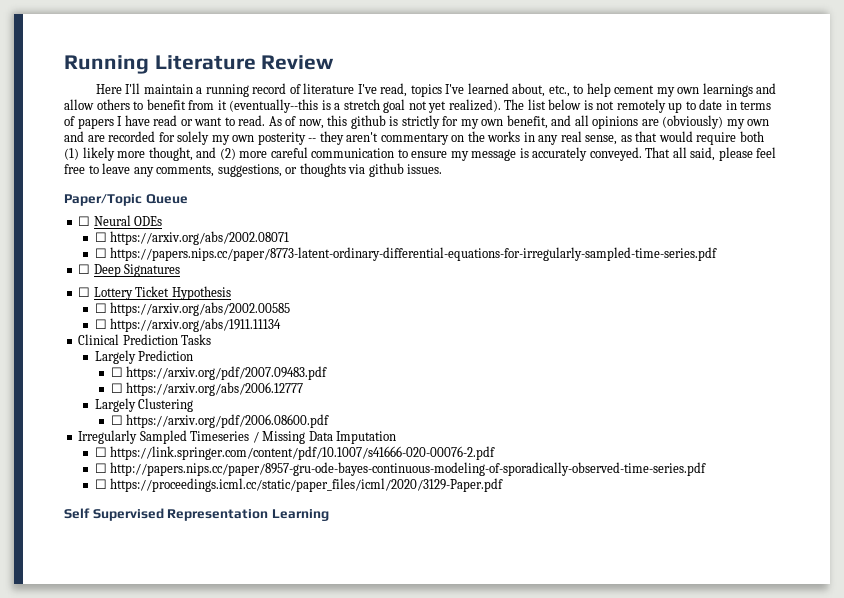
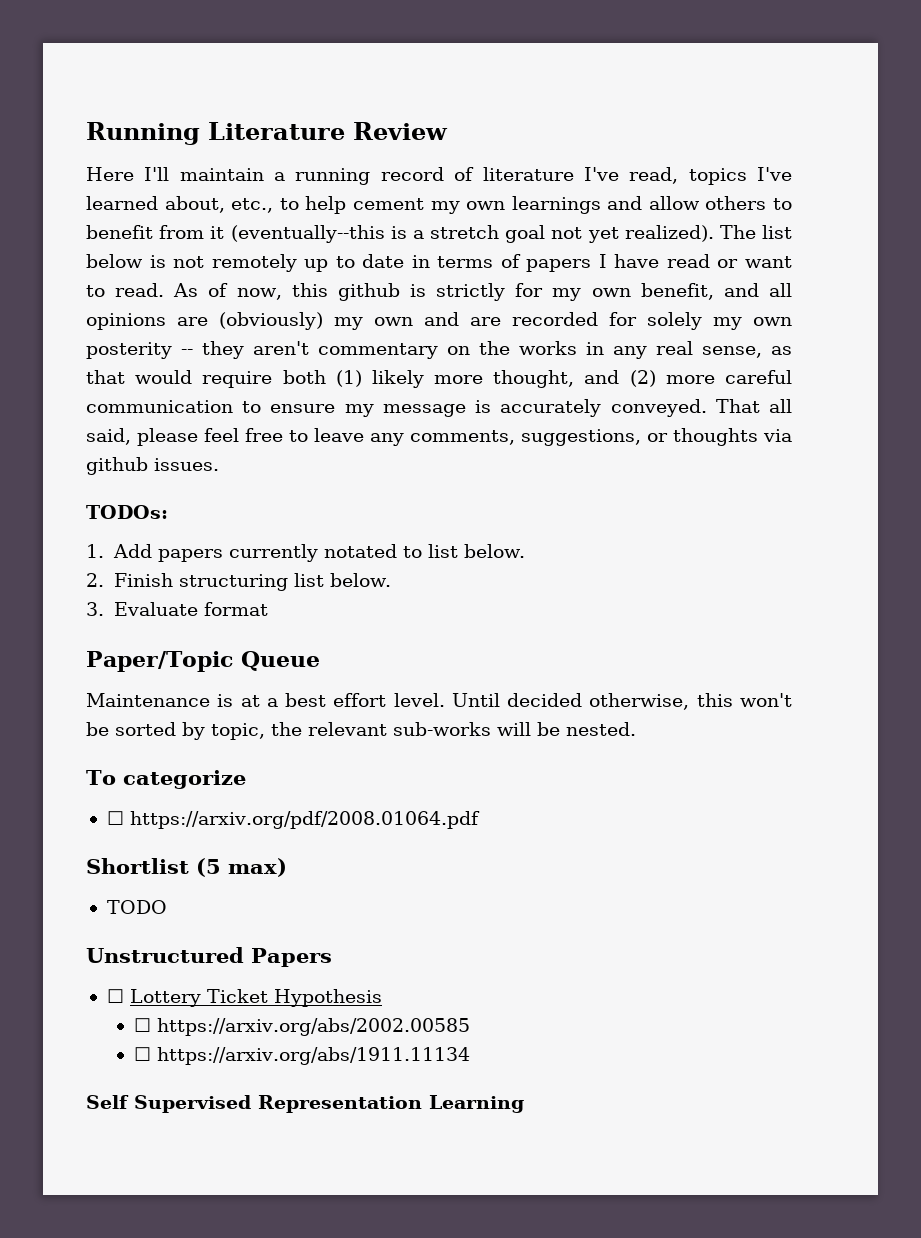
[64,194,188,206] [78,215,163,226] [94,231,290,245] [94,247,718,261] [78,264,181,277] Paper/Topic Queue // ☐ Neural ODEs // ☐ https://arxiv.org/abs/2002.08071 // ☐ https://papers.nips.cc/paper/8773-latent-ordinary-differential-equations-for-irregularly-sampled-time-series.pdf // ☐ Deep Signatures -> [86,505,168,519] [86,544,526,562] [86,573,392,591] [86,602,268,616] [86,651,320,672] [86,693,792,710] [86,722,636,740] [86,770,246,789] [106,811,480,829] [86,858,287,877] [106,900,167,914] [86,947,332,967] TODOs: // 1. Add papers currently notated to list below. // 2. Finish structuring list below. // 3. Evaluate format // Paper/Topic Queue // Maintenance is at a best effort level. Until decided otherwise, this won't be sorted by topic, the relevant sub-works will be nested. // To categorize // ☐ https://arxiv.org/pdf/2008.01064.pdf // Shortlist (5 max) // TODO // Unstructured Papers
[78,334,212,345] [94,350,194,364] [110,366,328,380] [110,382,304,396] [94,398,194,412] [110,414,330,428] [78,430,397,444] [94,446,496,460] [94,462,707,476] [94,478,504,492] // Clinical Prediction Tasks // Largely Prediction // ☐ https://arxiv.org/pdf/2007.09483.pdf // ☐ https://arxiv.org/abs/2006.12777 // Largely Clustering // ☐ https://arxiv.org/pdf/2006.08600.pdf // Irregularly Sampled Timeseries / Missing Data Imputation // ☐ https://link.springer.com/content/pdf/10.1007/s41666-020-00076-2.pdf // ☐ http://papers.nips.cc/paper/8957-gru-ode-bayes-continuous-modeling-of-sporadically-observed-time-series.pdf // ☐ https://proceedings.icml.cc/static/paper_files/icml/2020/3129-Paper.pdf -> (470, 1056) none

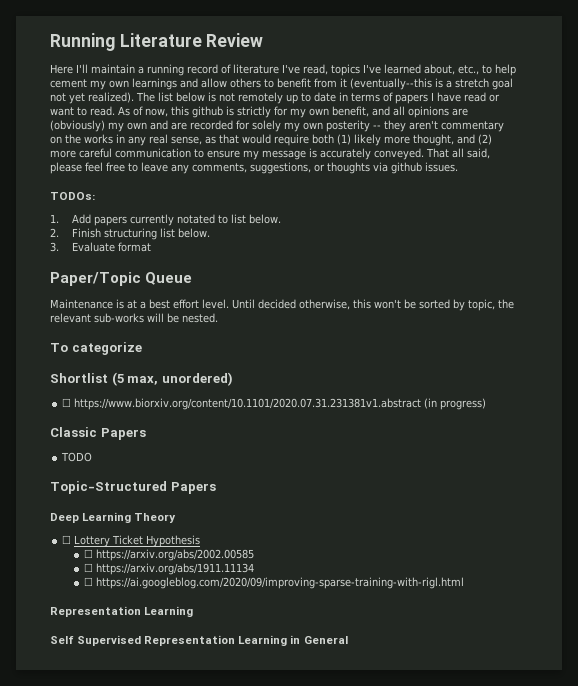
[106,811,480,829] // ☐ https://arxiv.org/pdf/2008.01064.pdf -> (142, 348) none
[228,858,287,877] max) -> [127,372,233,386] [62,398,487,410] [50,427,146,440] max, unordered) // ☐ https://www.biorxiv.org/content/10.1101/2020.07.31.231381v1.abstract (in progress) // Classic Papers
[86,947,332,967] Unstructured Papers -> [50,481,216,494] [50,512,177,523] Topic-Structured Papers // Deep Learning Theory
(470, 1056) none -> [84,577,465,589] [50,606,194,617] // ☐ https://ai.googleblog.com/2020/09/improving-sparse-training-with-rigl.html // Representation Learning
(524, 1104) none -> [290,635,348,644] in General

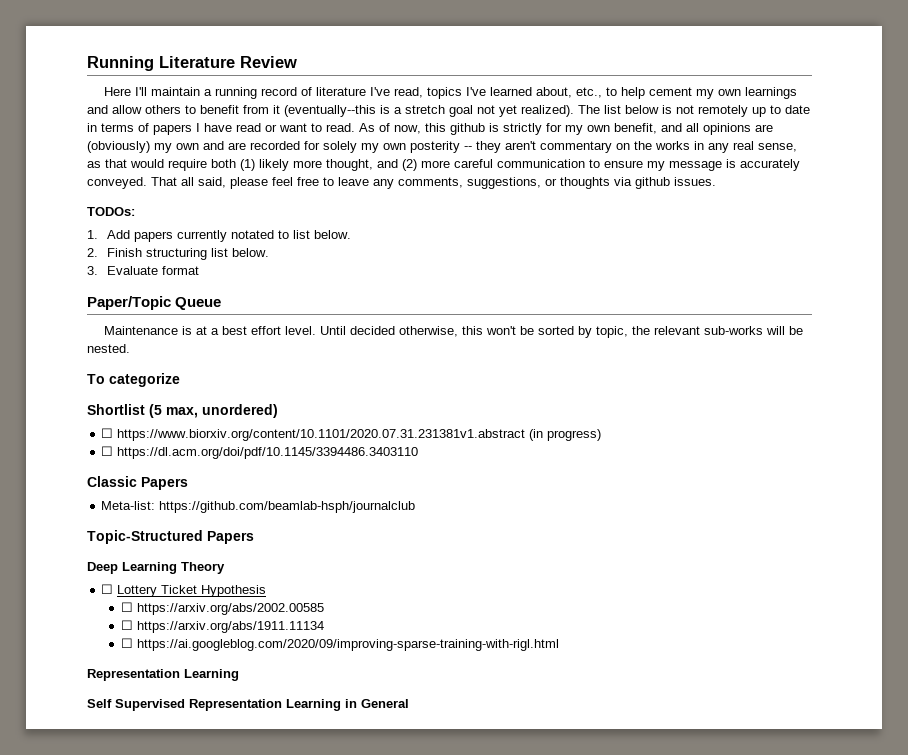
(487, 404) none -> [101,446,419,459] // ☐ https://dl.acm.org/doi/pdf/10.1145/3394486.3403110
[61,452,93,462] TODO -> [101,501,416,513] Meta-list: https://github.com/beamlab-hsph/journalclub

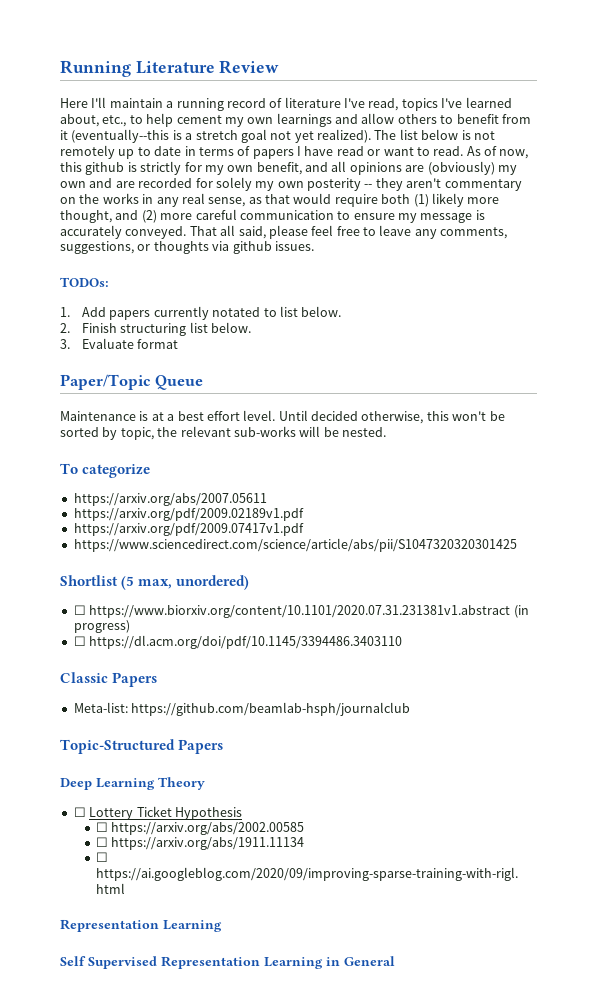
(180, 380) none -> [73,493,267,506] [73,508,304,521] [73,523,304,536] [73,538,517,552] // https://arxiv.org/abs/2007.05611 // https://arxiv.org/pdf/2009.02189v1.pdf // https://arxiv.org/pdf/2009.07417v1.pdf // https://www.sciencedirect.com/science/article/abs/pii/S1047320320301425

